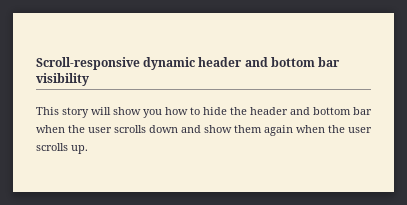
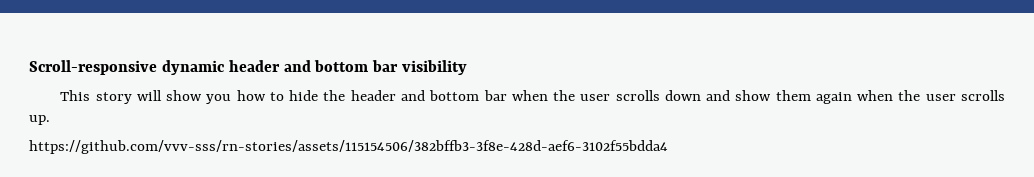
(88, 149) none -> [29,140,668,154] // https://github.com/vvv-sss/rn-stories/assets/115154506/382bffb3-3f8e-428d-aef6-3102f55bdda4

